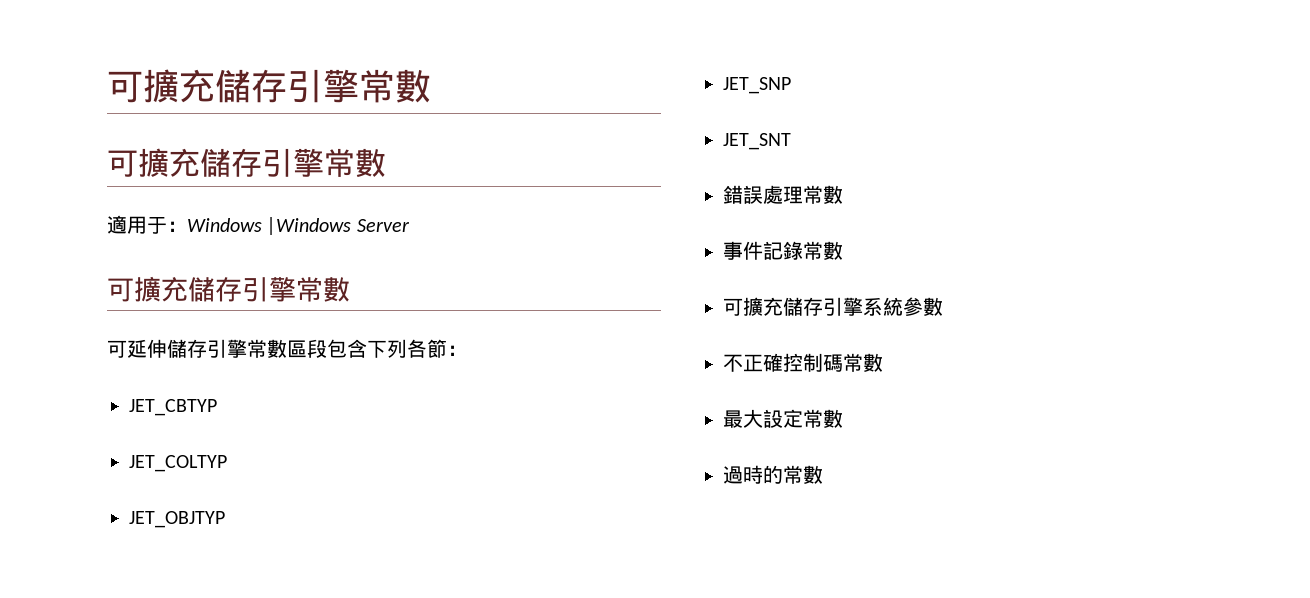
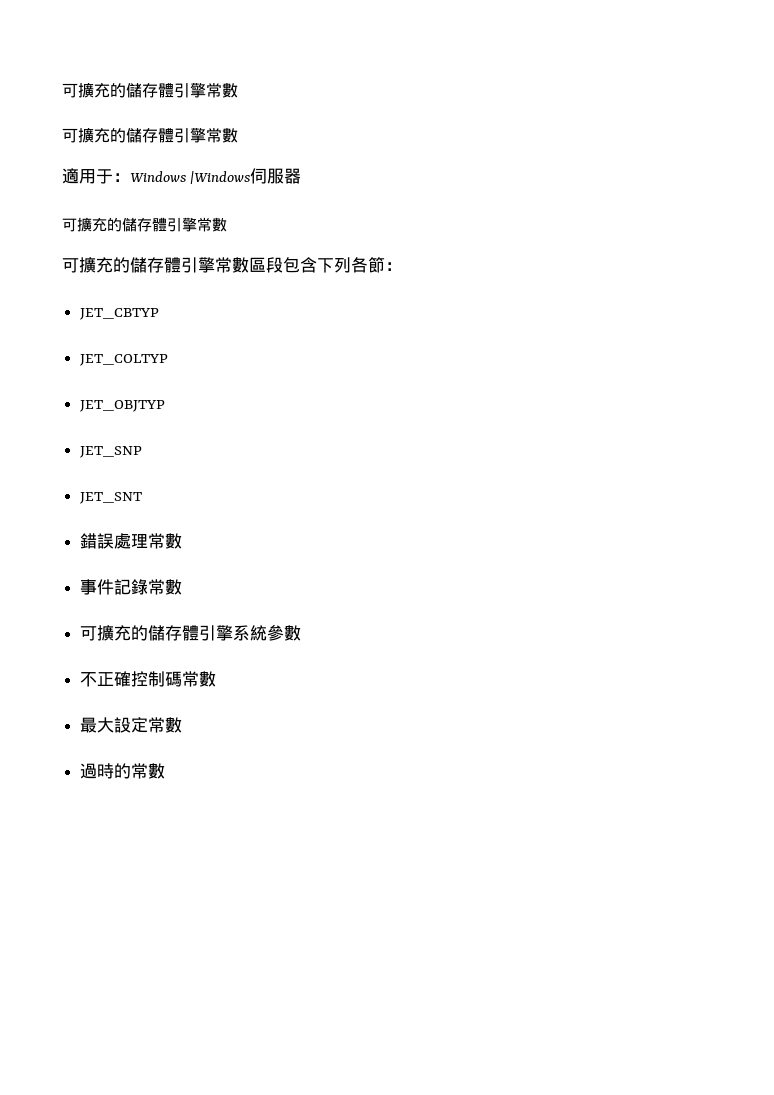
[107,69,431,103] [107,148,262,177] 可擴充儲存引擎常數 // 可擴充儲存 -> [62,82,238,98] [62,127,174,143] 可擴充的儲存體引擎常數 // 可擴充的儲存體
[356,219,410,232] [107,276,350,302] [107,339,207,358] Server // 可擴充儲存引擎常數 // 可延伸儲存 -> [250,168,302,184] [62,217,227,232] [62,257,181,273] 伺服器 // 可擴充的儲存體引擎常數 // 可擴充的儲存體
[783,297,823,316] 儲存 -> [131,625,200,641] 的儲存體

